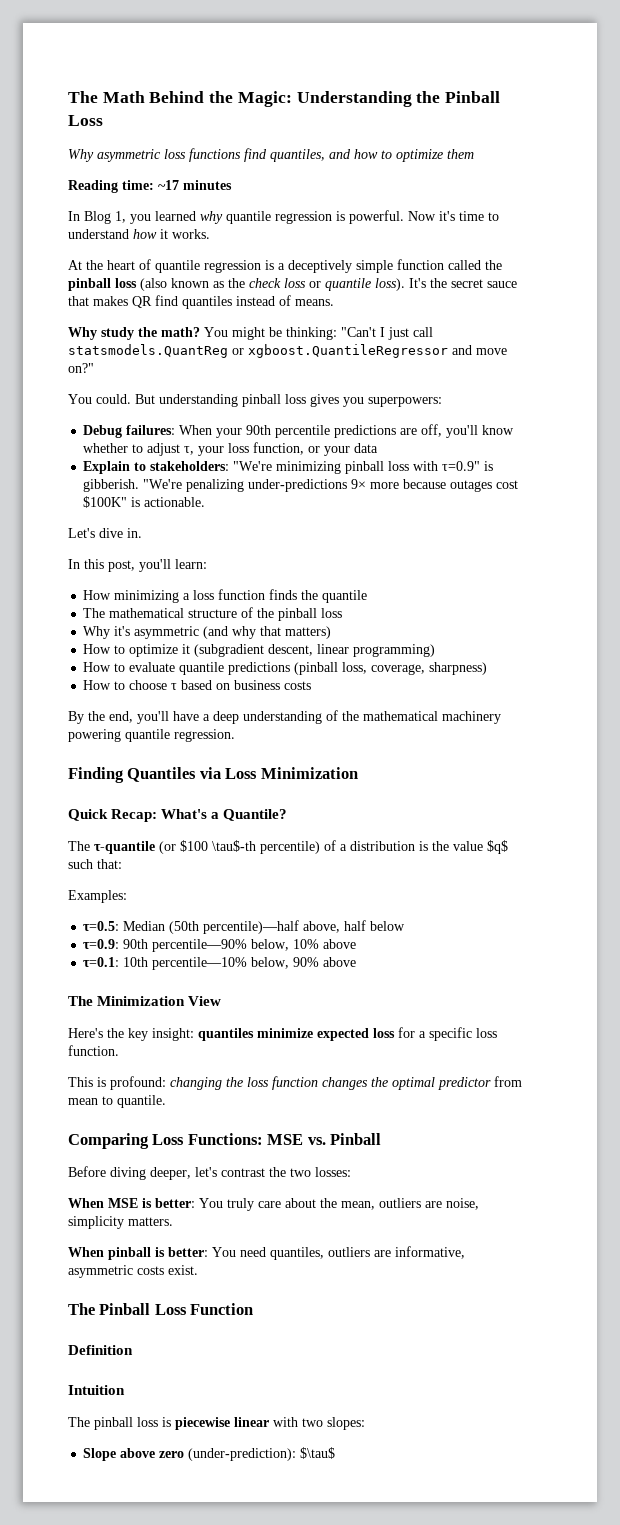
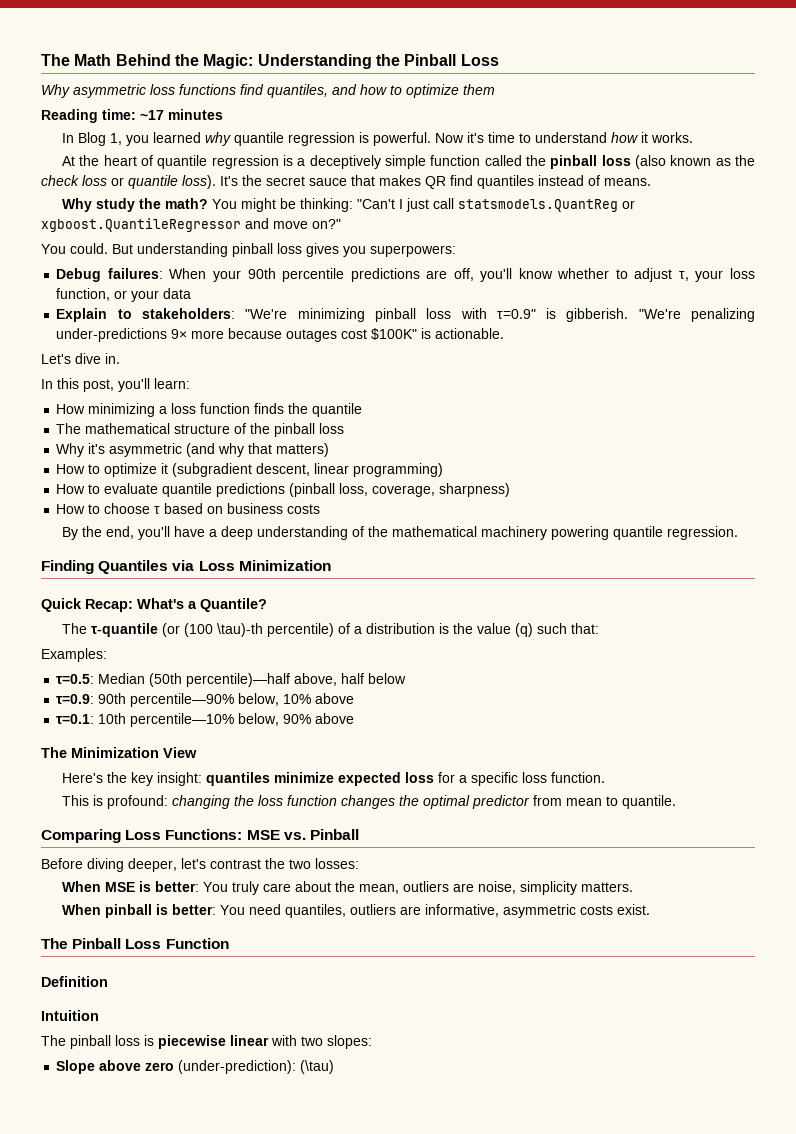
[180,840,256,852] $100 \tau$-th -> [184,623,264,637] (100 \tau)-th
[487,840,508,854] $q$ -> [515,623,534,637] (q)
[300,1447,336,1459] $\tau$ -> [300,1060,335,1074] (\tau)

